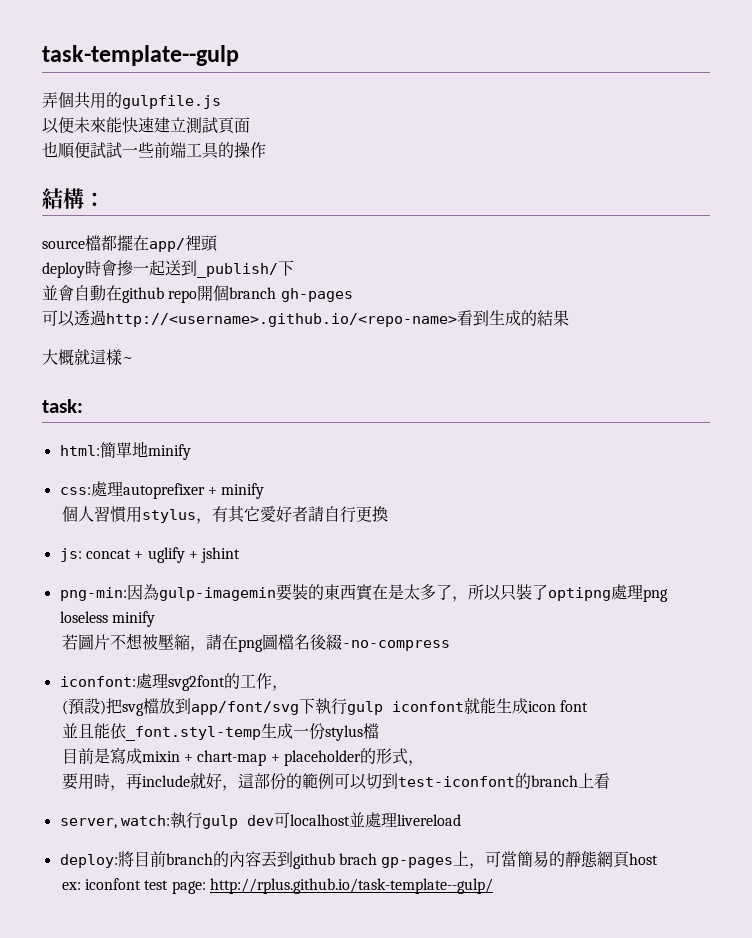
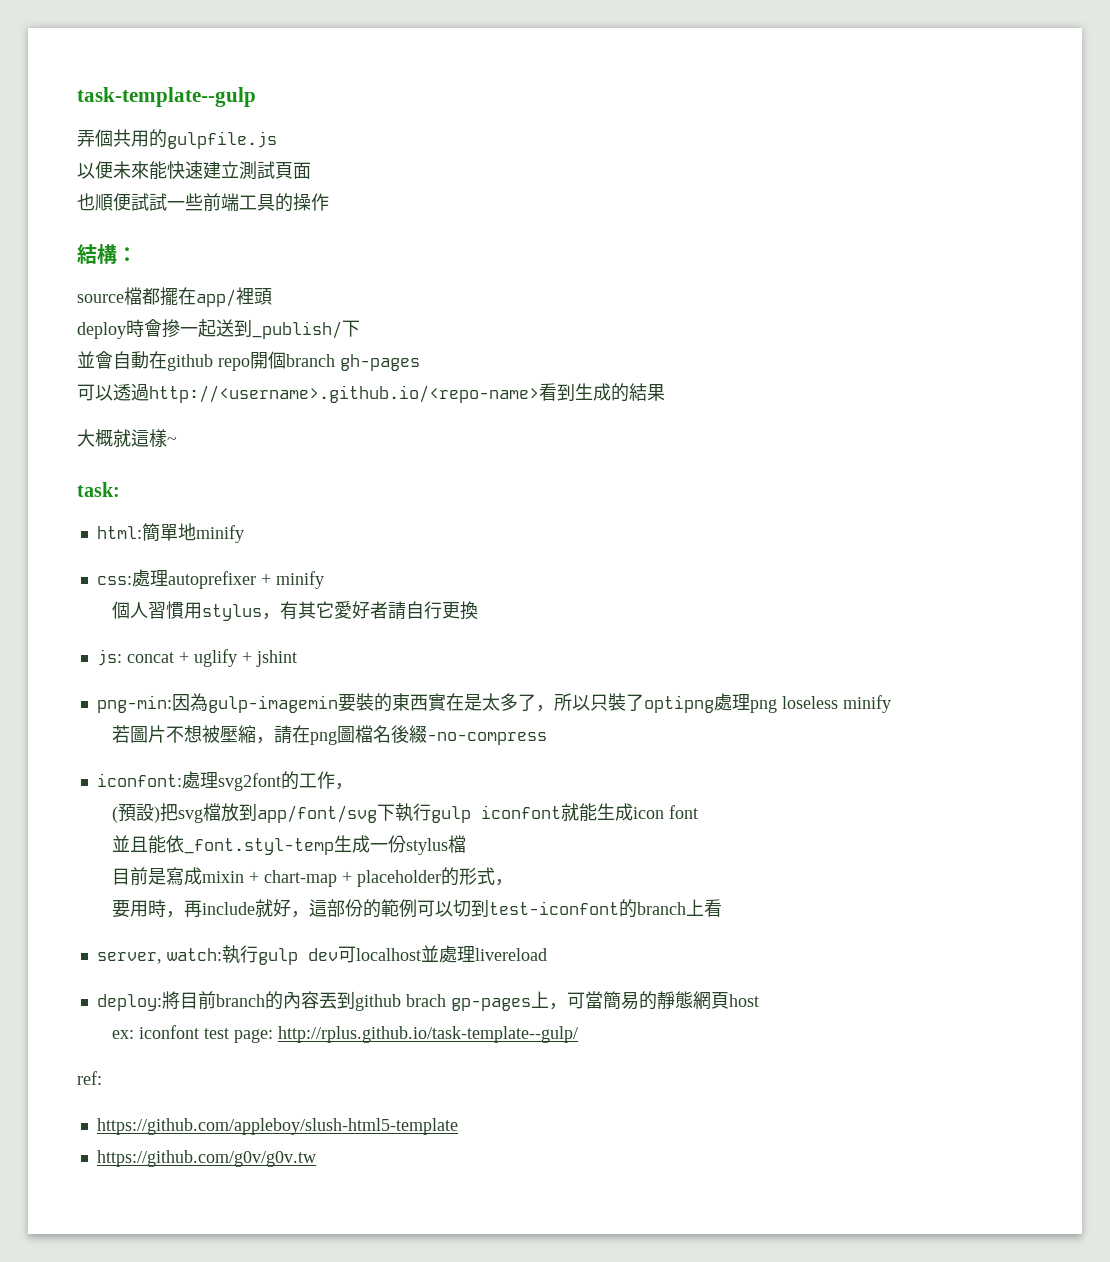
(493, 886) none -> [77,1071,102,1085] [96,1118,458,1135] [96,1150,316,1167] // ref: // https://github.com/appleboy/slush-html5-template // https://github.com/g0v/g0v.tw

